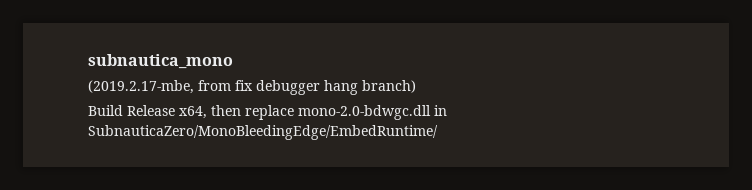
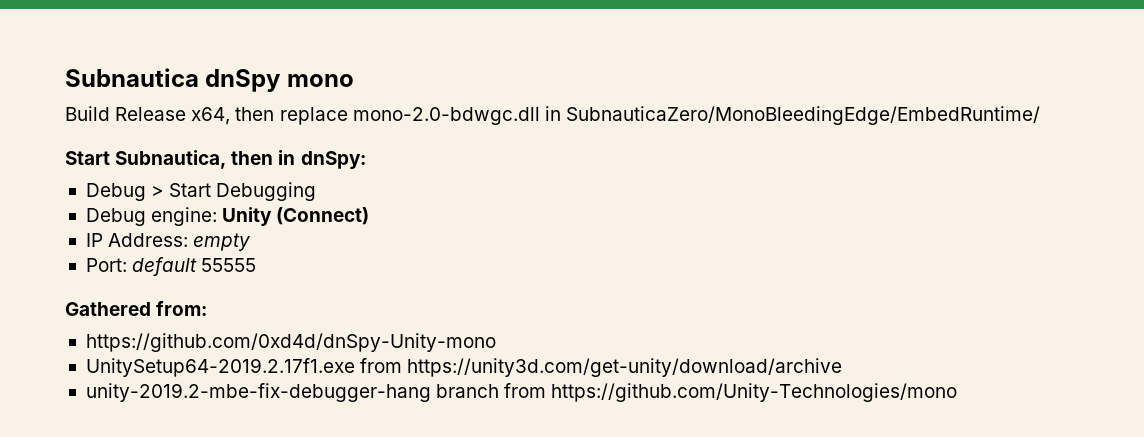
[88,54,233,69] [88,80,416,95] subnautica_mono // (2019.2.17-mbe, from fix debugger hang branch) -> [65,68,354,92] Subnautica dnSpy mono
(438, 132) none -> [65,150,366,169] [85,182,317,201] [85,207,370,226] [85,233,252,251] [85,257,257,276] [65,301,208,316] [85,333,496,352] [85,358,843,377] [85,383,958,402] // Start Subnautica, then in dnSpy: // Debug > Start Debugging // Debug engine: Unity (Connect) // IP Address: empty // Port: default 55555 // Gathered from: // https://github.com/0xd4d/dnSpy-Unity-mono // UnitySetup64-2019.2.17f1.exe from https://unity3d.com/get-unity/download/archive // unity-2019.2-mbe-fix-debugger-hang branch from https://github.com/Unity-Technologies/mono

